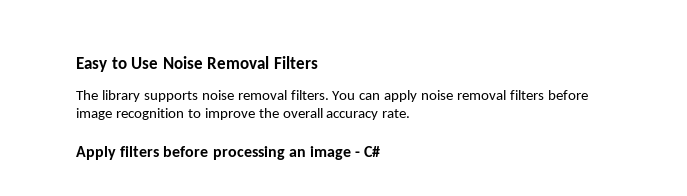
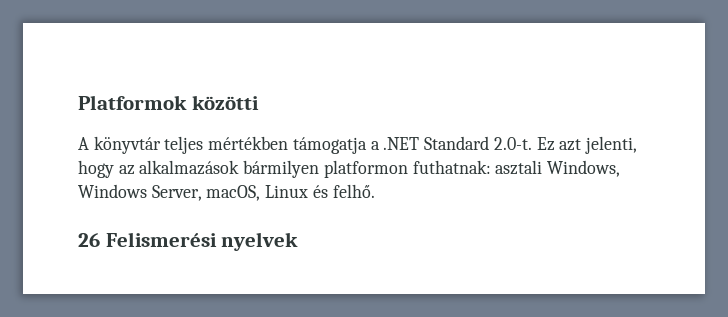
[76,56,318,72] [76,90,588,102] [76,108,411,120] [76,146,381,160] Easy to Use Noise Removal Filters // The library supports noise removal filters. You can apply noise removal filters before image recognition to improve the overall accuracy rate. // Apply filters before processing an image - C# -> [78,95,259,110] [78,136,637,154] [78,160,621,178] [78,184,375,201] [78,232,299,251] Platformok közötti // A könyvtár teljes mértékben támogatja a .NET Standard 2.0-t. Ez azt jelenti, hogy az alkalmazások bármilyen platformon futhatnak: asztali Windows, Windows Server, macOS, Linux és felhő. // 26 Felismerési nyelvek

